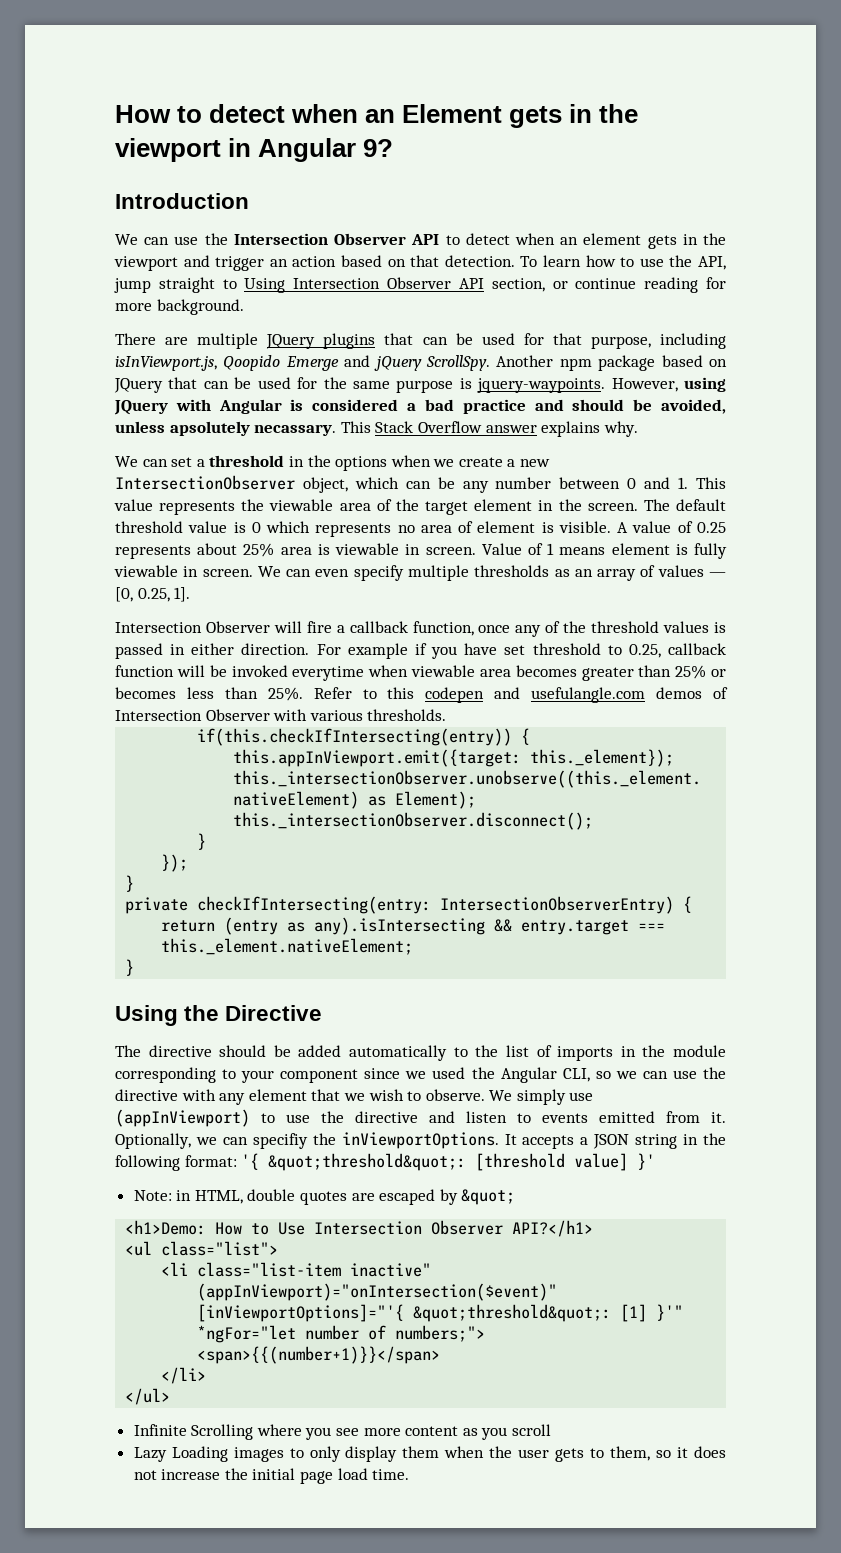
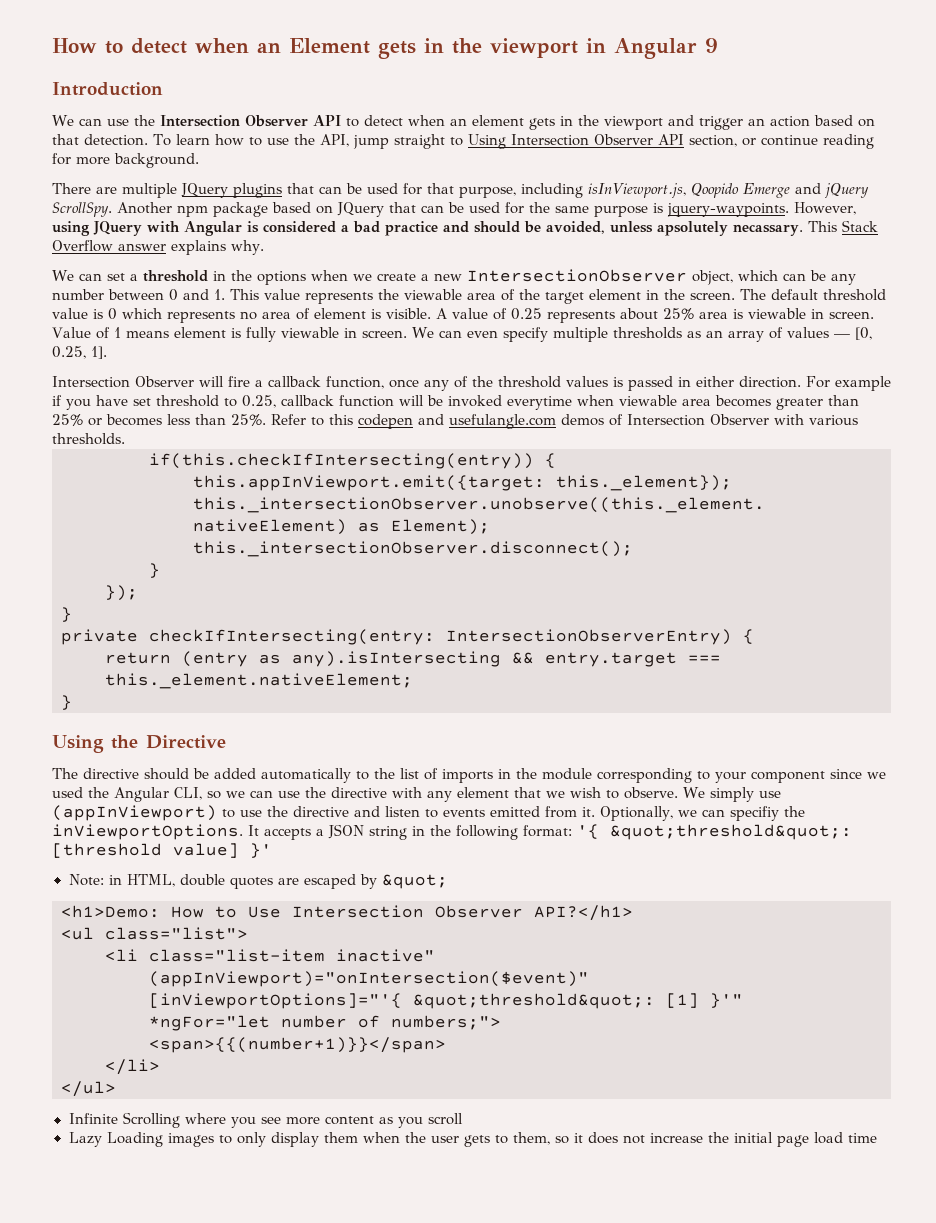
[363,139,394,157] 9? -> [705,38,718,53] 9
[372,1469,410,1480] time. -> [847,1133,877,1143] time

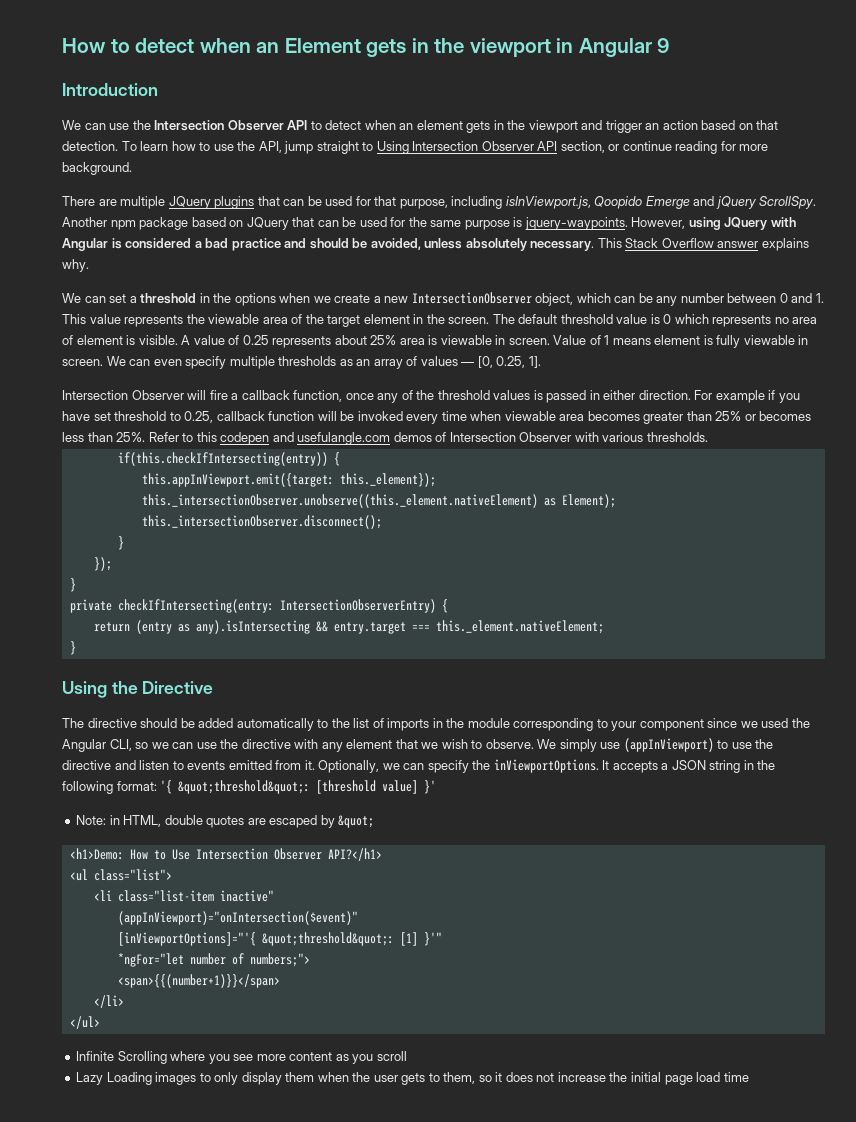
[657,221,803,236] apsolutely necassary. -> [465,238,595,251] absolutely necessary.
[507,396,572,410] everytime -> [406,411,467,424] every time
[729,806,779,821] specifiy -> [427,760,469,773] specify

